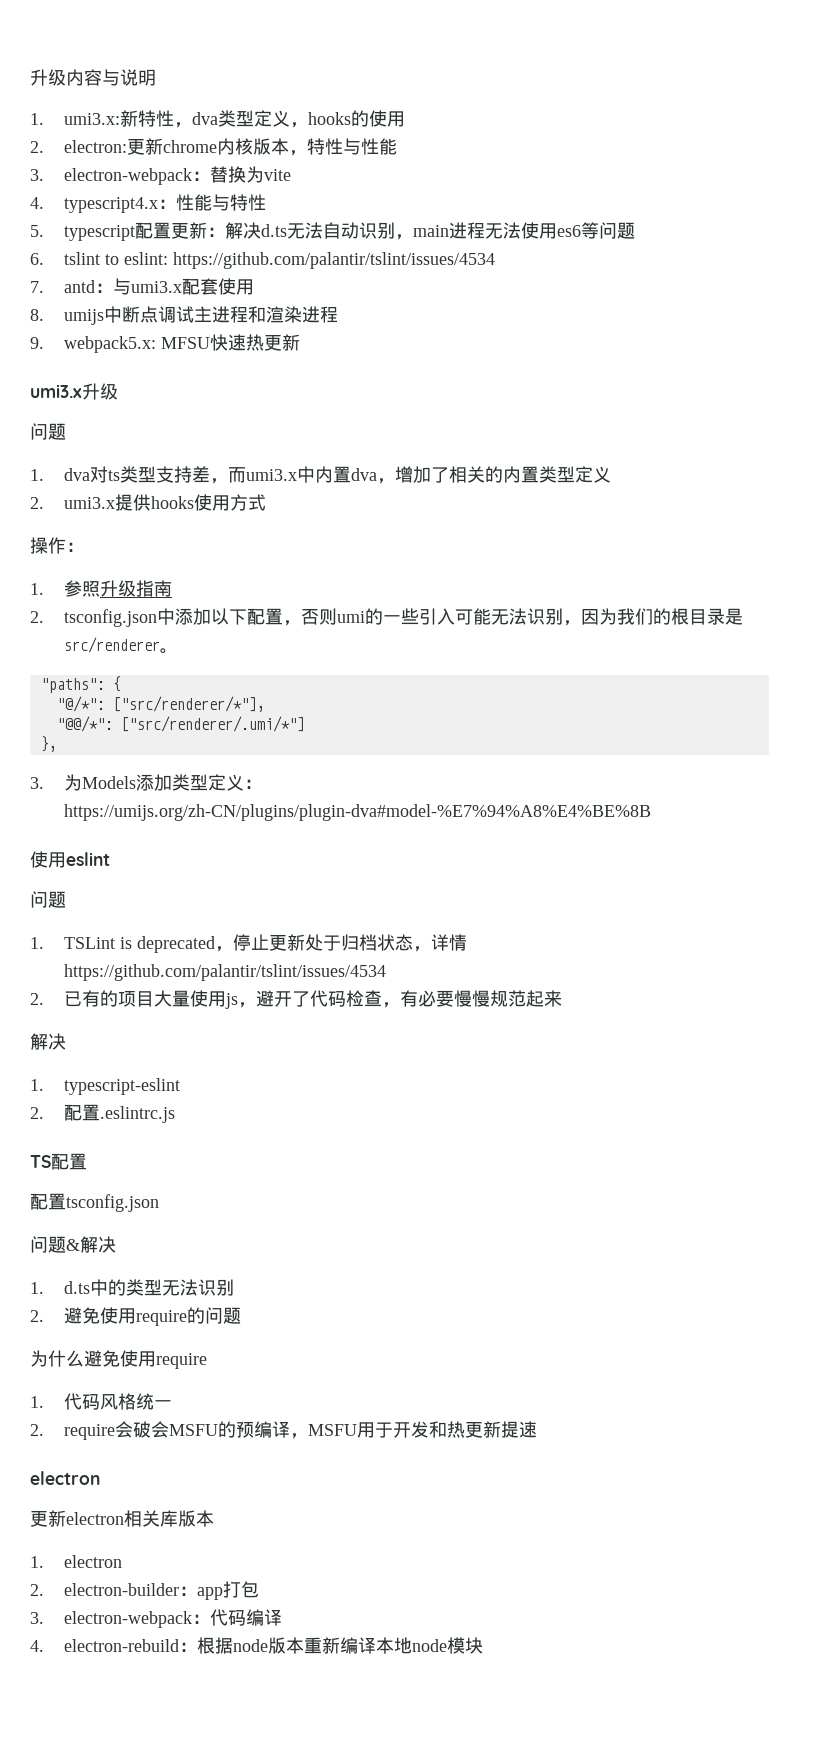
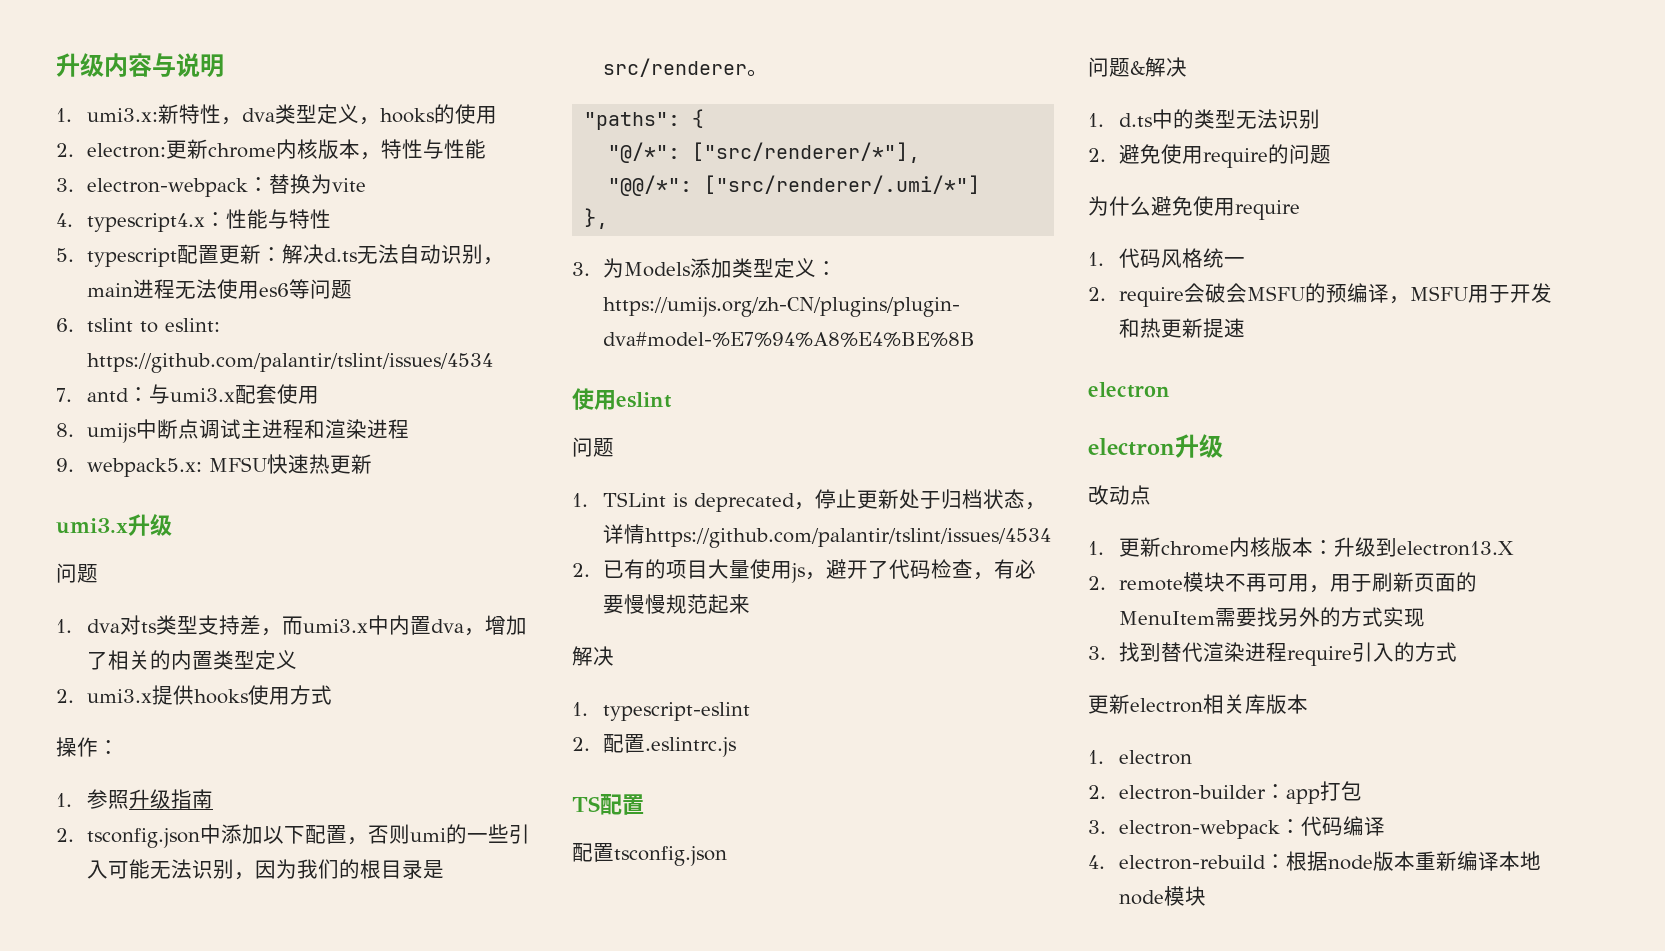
(100, 1478) none -> [1088,434,1223,458] [1088,485,1151,505] [1088,537,1514,557] [1088,572,1477,593] [1118,607,1425,627] [1088,642,1457,666] // electron升级 // 改动点 // 1.更新chrome内核版本：升级到electron13.X // 2. remote模块不再可用，用于刷新页面的MenuItem需要找另外的方式实现 // 3.找到替代渲染进程require引入的方式

